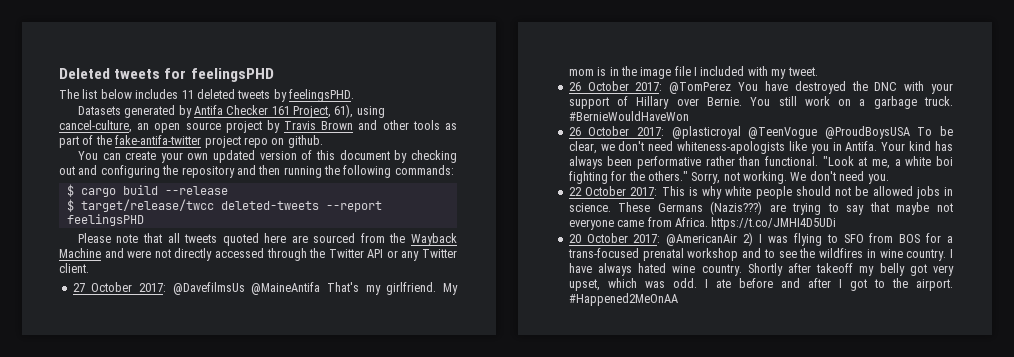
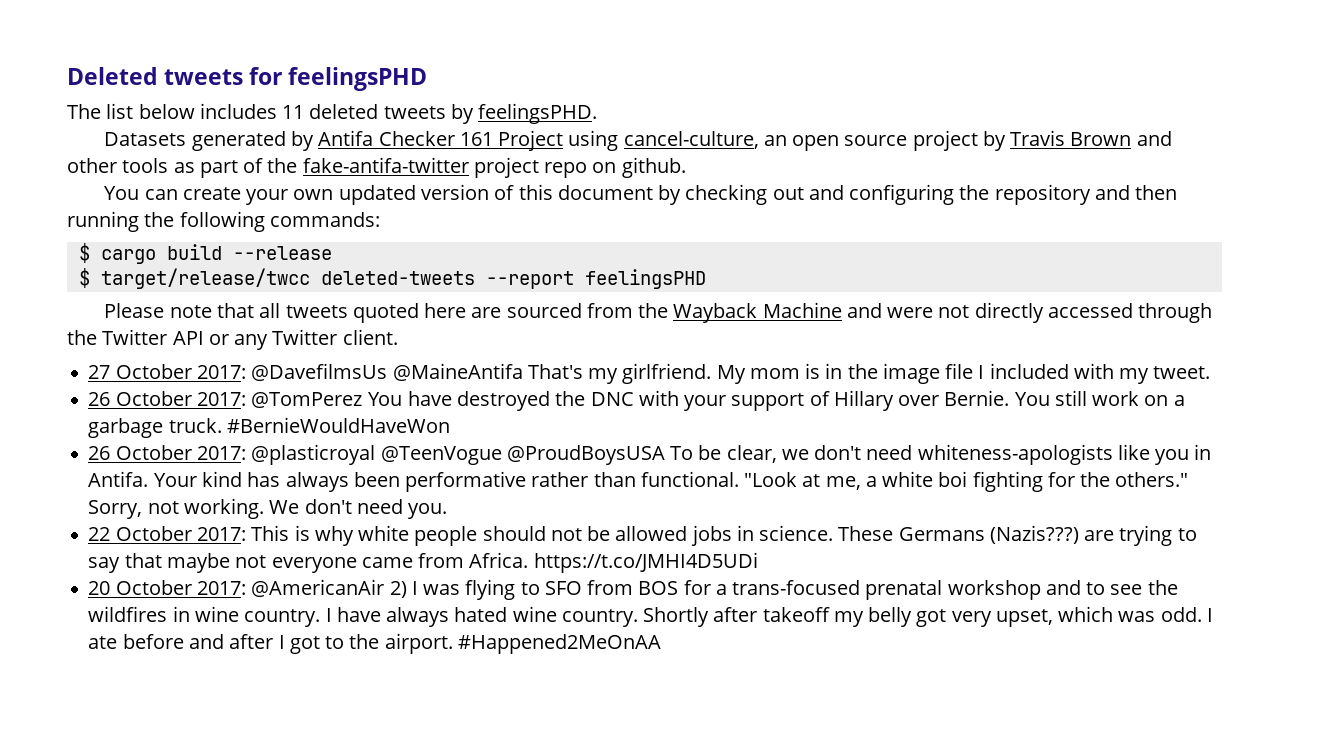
[293,104,354,118] Project, 61), -> [498,130,564,151] Project

